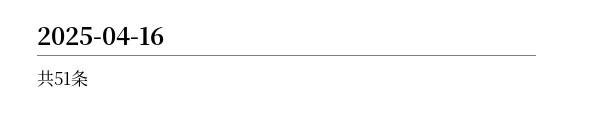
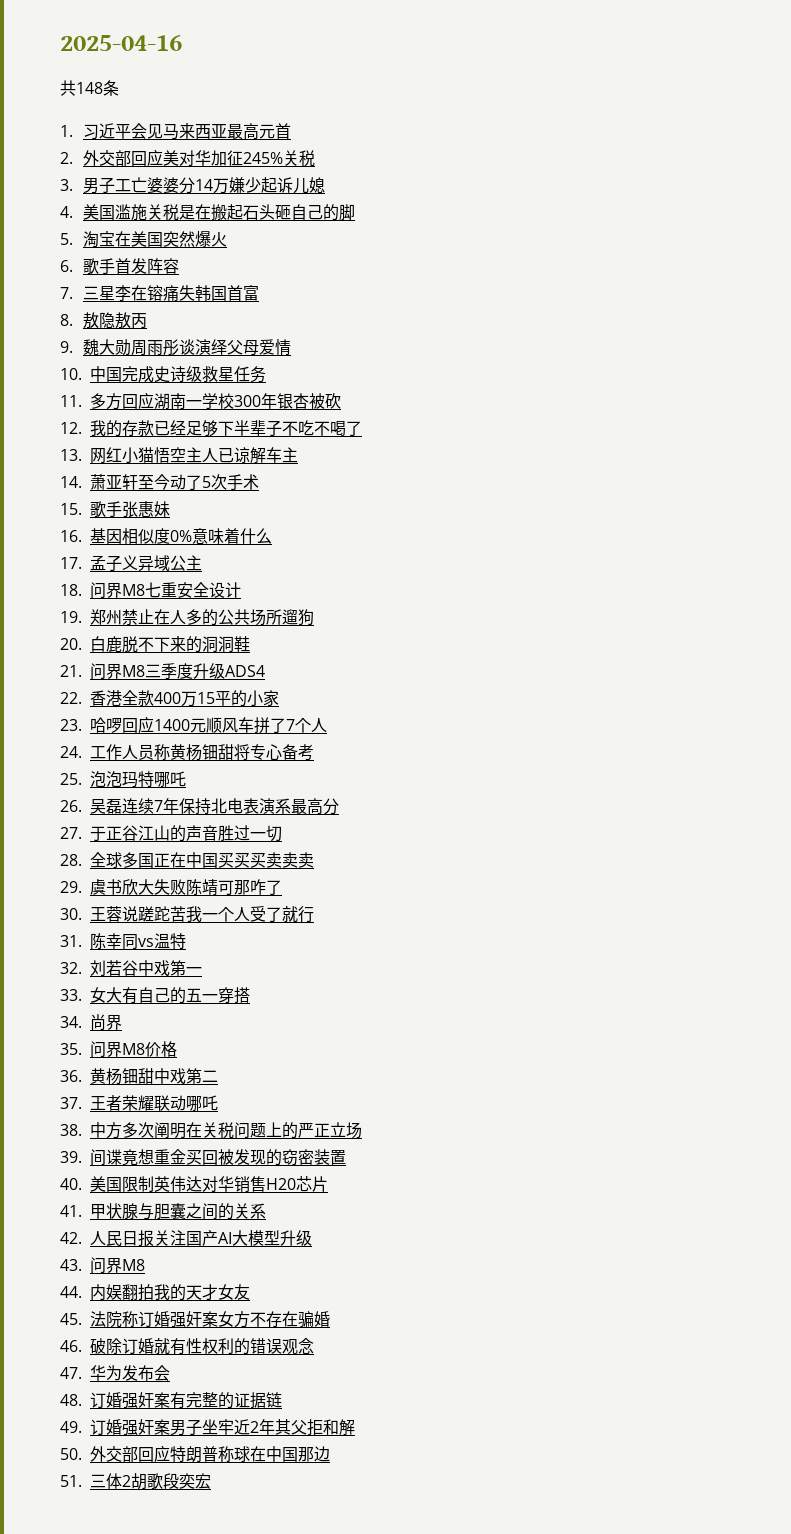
[54,72,71,85] 51 -> [76,82,103,94] 148
(88, 78) none -> [60,123,292,140] [60,149,316,167] [60,177,326,194] [60,204,356,221] [60,231,228,248] [60,258,180,275] [60,285,260,302] [60,312,148,329] [60,339,292,356] [60,366,266,383] [60,392,341,410] [60,420,362,437] [60,447,298,464] [60,474,259,491] [60,501,170,518] [60,528,272,544] [60,555,202,572] [60,582,241,599] [60,609,314,626] [60,636,250,653] [60,663,265,680] [60,690,279,707] [60,716,327,734] [60,744,314,761] [60,771,186,788] [60,798,339,815] [60,825,282,842] [60,852,314,868] [60,879,282,896] [60,906,314,923] [60,933,186,950] [60,960,202,977] [60,987,250,1004] [60,1014,122,1031] [60,1041,177,1058] [60,1068,218,1085] [60,1095,218,1112] [60,1122,362,1139] [60,1149,346,1166] [60,1176,328,1193] [60,1203,266,1220] [60,1230,312,1247] [60,1257,145,1274] [60,1284,250,1301] [60,1311,330,1328] [60,1338,314,1355] [60,1365,170,1381] [60,1392,282,1409] [60,1419,355,1436] [60,1445,330,1463] [60,1473,211,1490] // 1.习近平会见马来西亚最高元首 // 2.外交部回应美对华加征245%关税 // 3.男子工亡婆婆分14万嫌少起诉儿媳 // 4.美国滥施关税是在搬起石头砸自己的脚 // 5.淘宝在美国突然爆火 // 6.歌手首发阵容 // 7.三星李在镕痛失韩国首富 // 8.敖隐敖丙 // 9.魏大勋周雨彤谈演绎父母爱情 // 10.中国完成史诗级救星任务 // 11.多方回应湖南一学校300年银杏被砍 // 12.我的存款已经足够下半辈子不吃不喝了 // 13.网红小猫悟空主人已谅解车主 // 14.萧亚轩至今动了5次手术 // 15.歌手张惠妹 // 16.基因相似度0%意味着什么 // 17.孟子义异域公主 // 18.问界M8七重安全设计 // 19.郑州禁止在人多的公共场所遛狗 // 20.白鹿脱不下来的洞洞鞋 // 21.问界M8三季度升级ADS4 // 22.香港全款400万15平的小家 // 23.哈啰回应1400元顺风车拼了7个人 // 24.工作人员称黄杨钿甜将专心备考 // 25.泡泡玛特哪吒 // 26.吴磊连续7年保持北电表演系最高分 // 27.于正谷江山的声音胜过一切 // 28.全球多国正在中国买买买卖卖卖 // 29.虞书欣大失败陈靖可那咋了 // 30.王蓉说蹉跎苦我一个人受了就行 // 31.陈幸同vs温特 // 32.刘若谷中戏第一 // 33.女大有自己的五一穿搭 // 34.尚界 // 35.问界M8价格 // 36.黄杨钿甜中戏第二 // 37.王者荣耀联动哪吒 // 38.中方多次阐明在关税问题上的严正立场 // 39.间谍竟想重金买回被发现的窃密装置 // 40.美国限制英伟达对华销售H20芯片 // 41.甲状腺与胆囊之间的关系 // 42.人民日报关注国产AI大模型升级 // 43.问界M8 // 44.内娱翻拍我的天才女友 // 45.法院称订婚强奸案女方不存在骗婚 // 46.破除订婚就有性权利的错误观念 // 47.华为发布会 // 48.订婚强奸案有完整的证据链 // 49.订婚强奸案男子坐牢近2年其父拒和解 // 50.外交部回应特朗普称球在中国那边 // 51.三体2胡歌段奕宏

